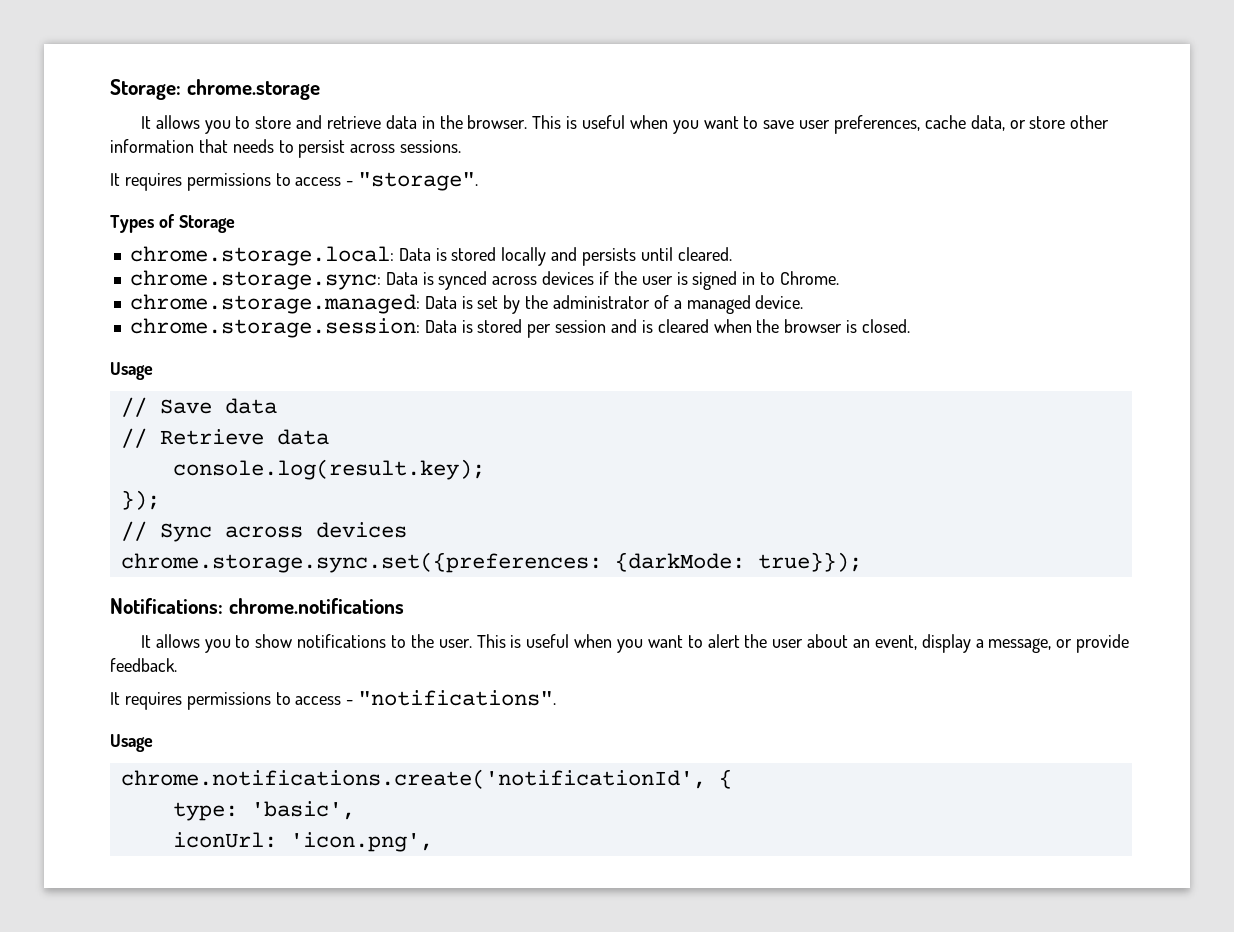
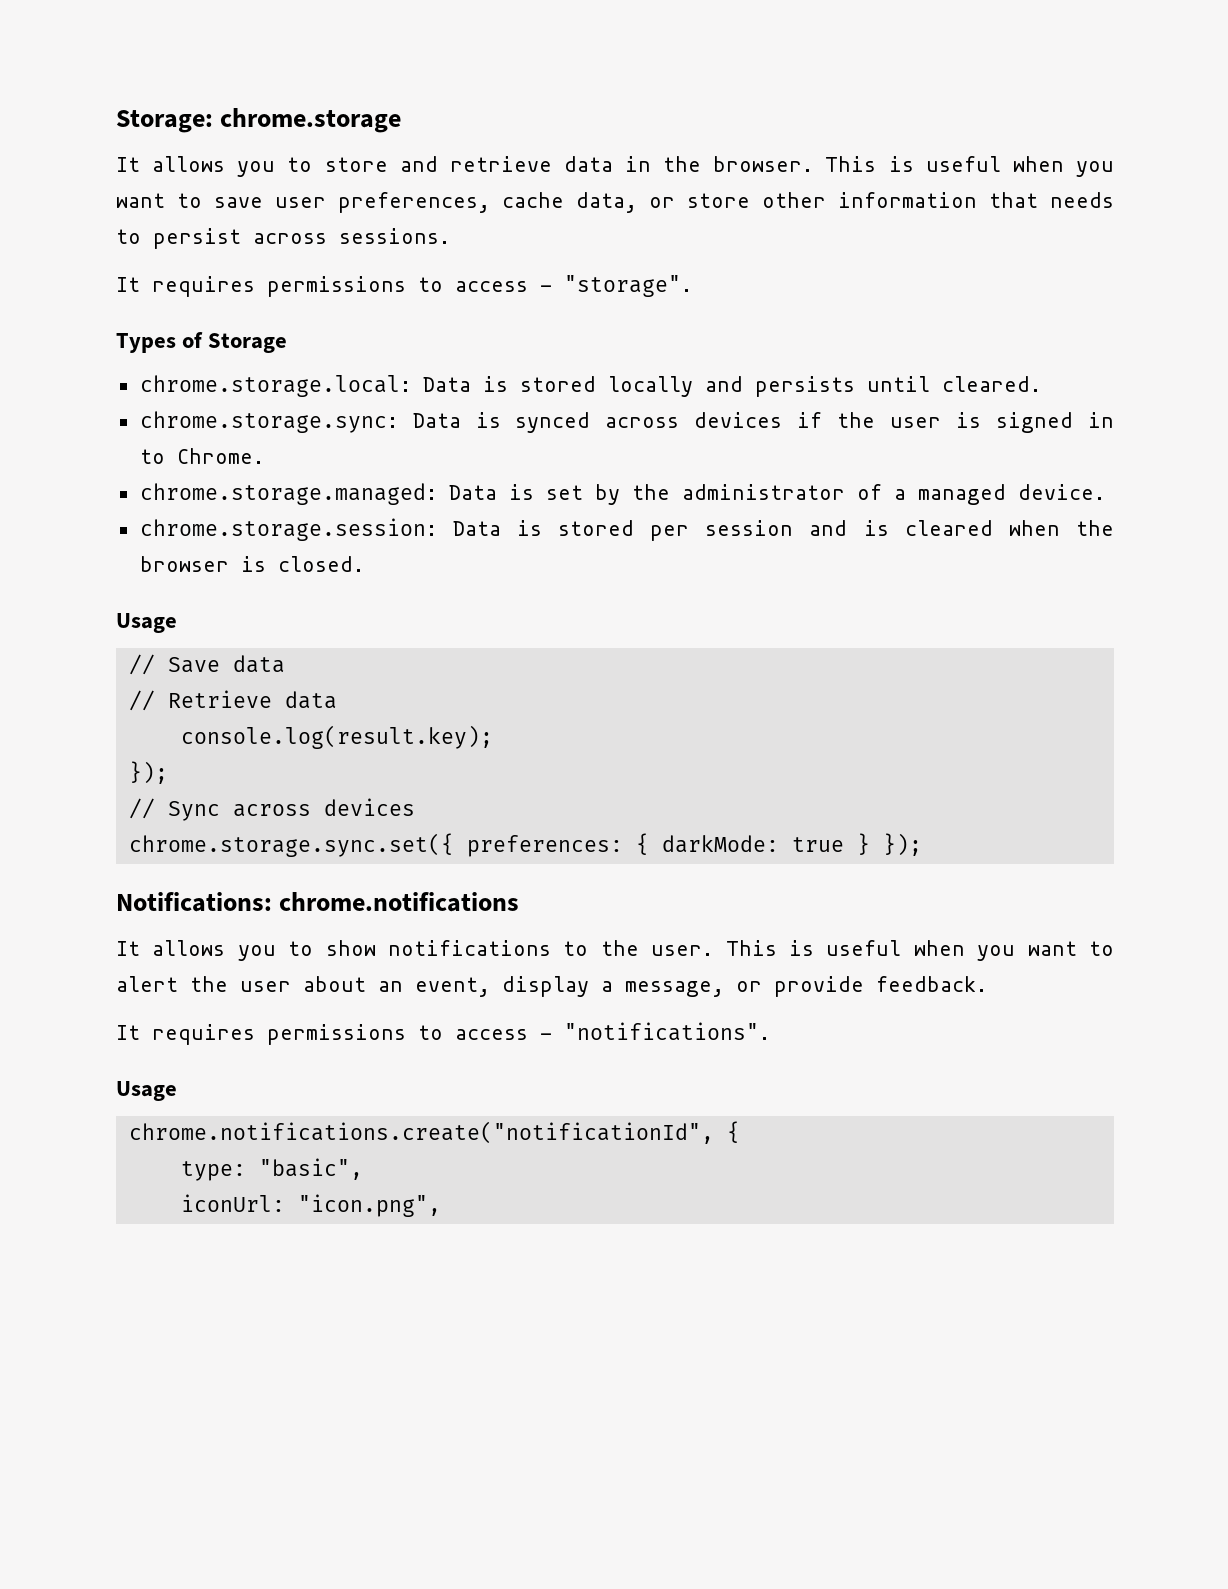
[120,552,862,573] chrome.storage.sync.set({preferences: {darkMode: true}}); -> [128,833,922,857] chrome.storage.sync.set({ preferences: { darkMode: true } });
[120,769,706,789] chrome.notifications.create('notificationId', -> [128,1121,714,1144] chrome.notifications.create("notificationId",
[250,801,355,820] 'basic', -> [258,1158,363,1180] "basic",
[289,832,433,852] 'icon.png', -> [297,1194,441,1217] "icon.png",

